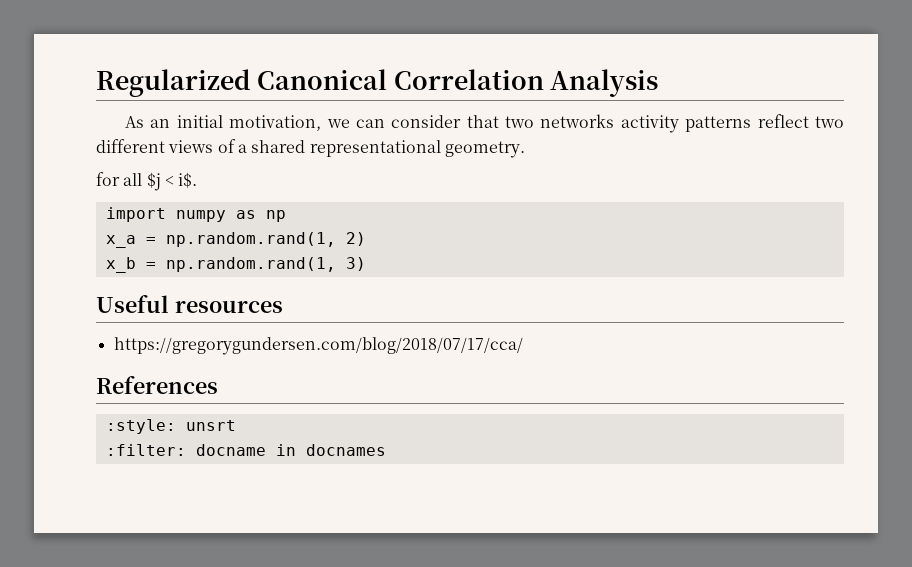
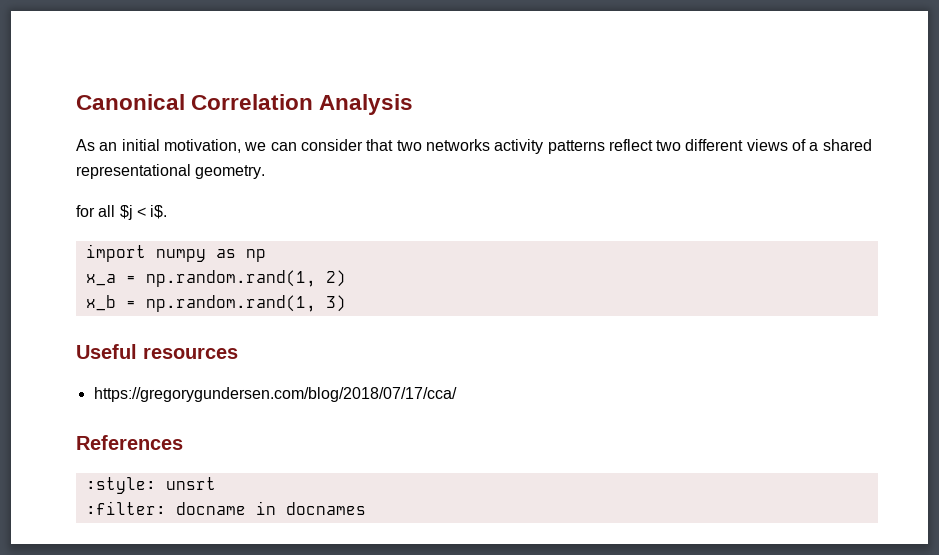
[96,69,250,97] Regularized -> (76, 102) none

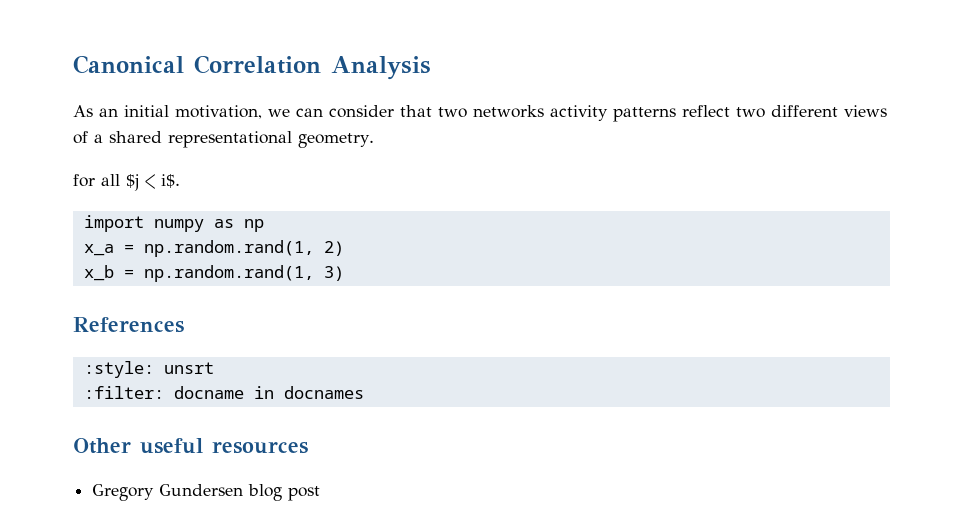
[76,344,238,359] [93,387,457,402] // Useful resources // https://gregorygundersen.com/blog/2018/07/17/cca/ -> (344, 273) none
(366, 508) none -> [73,438,308,454] [92,484,321,501] // Other useful resources // Gregory Gundersen blog post

